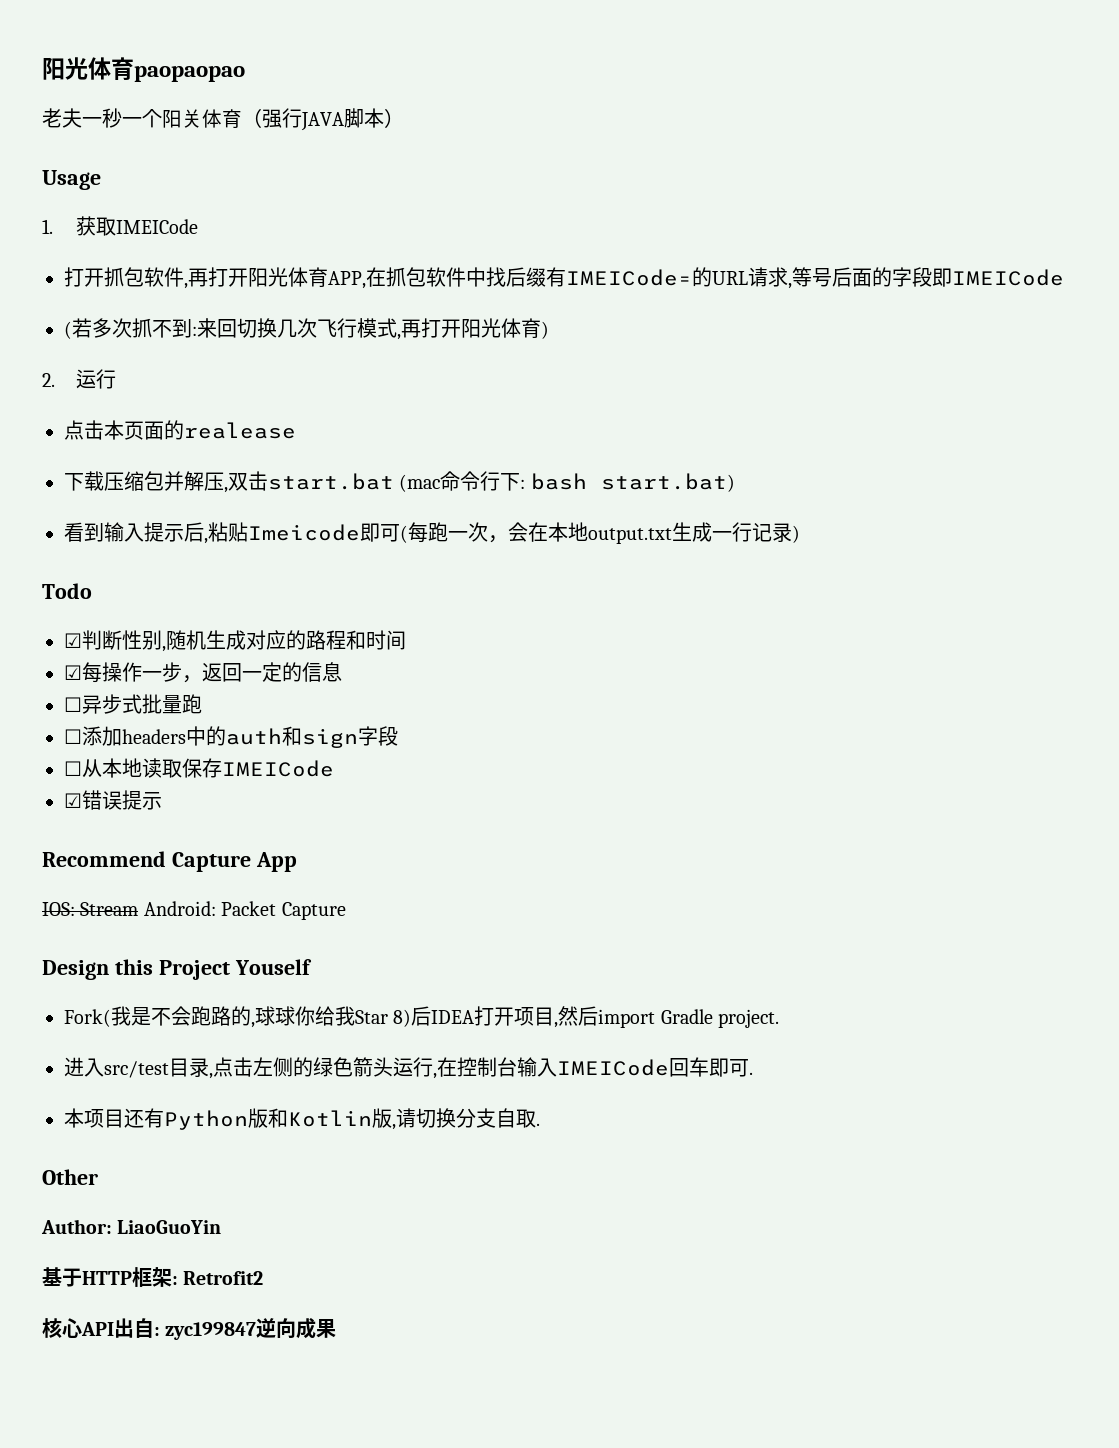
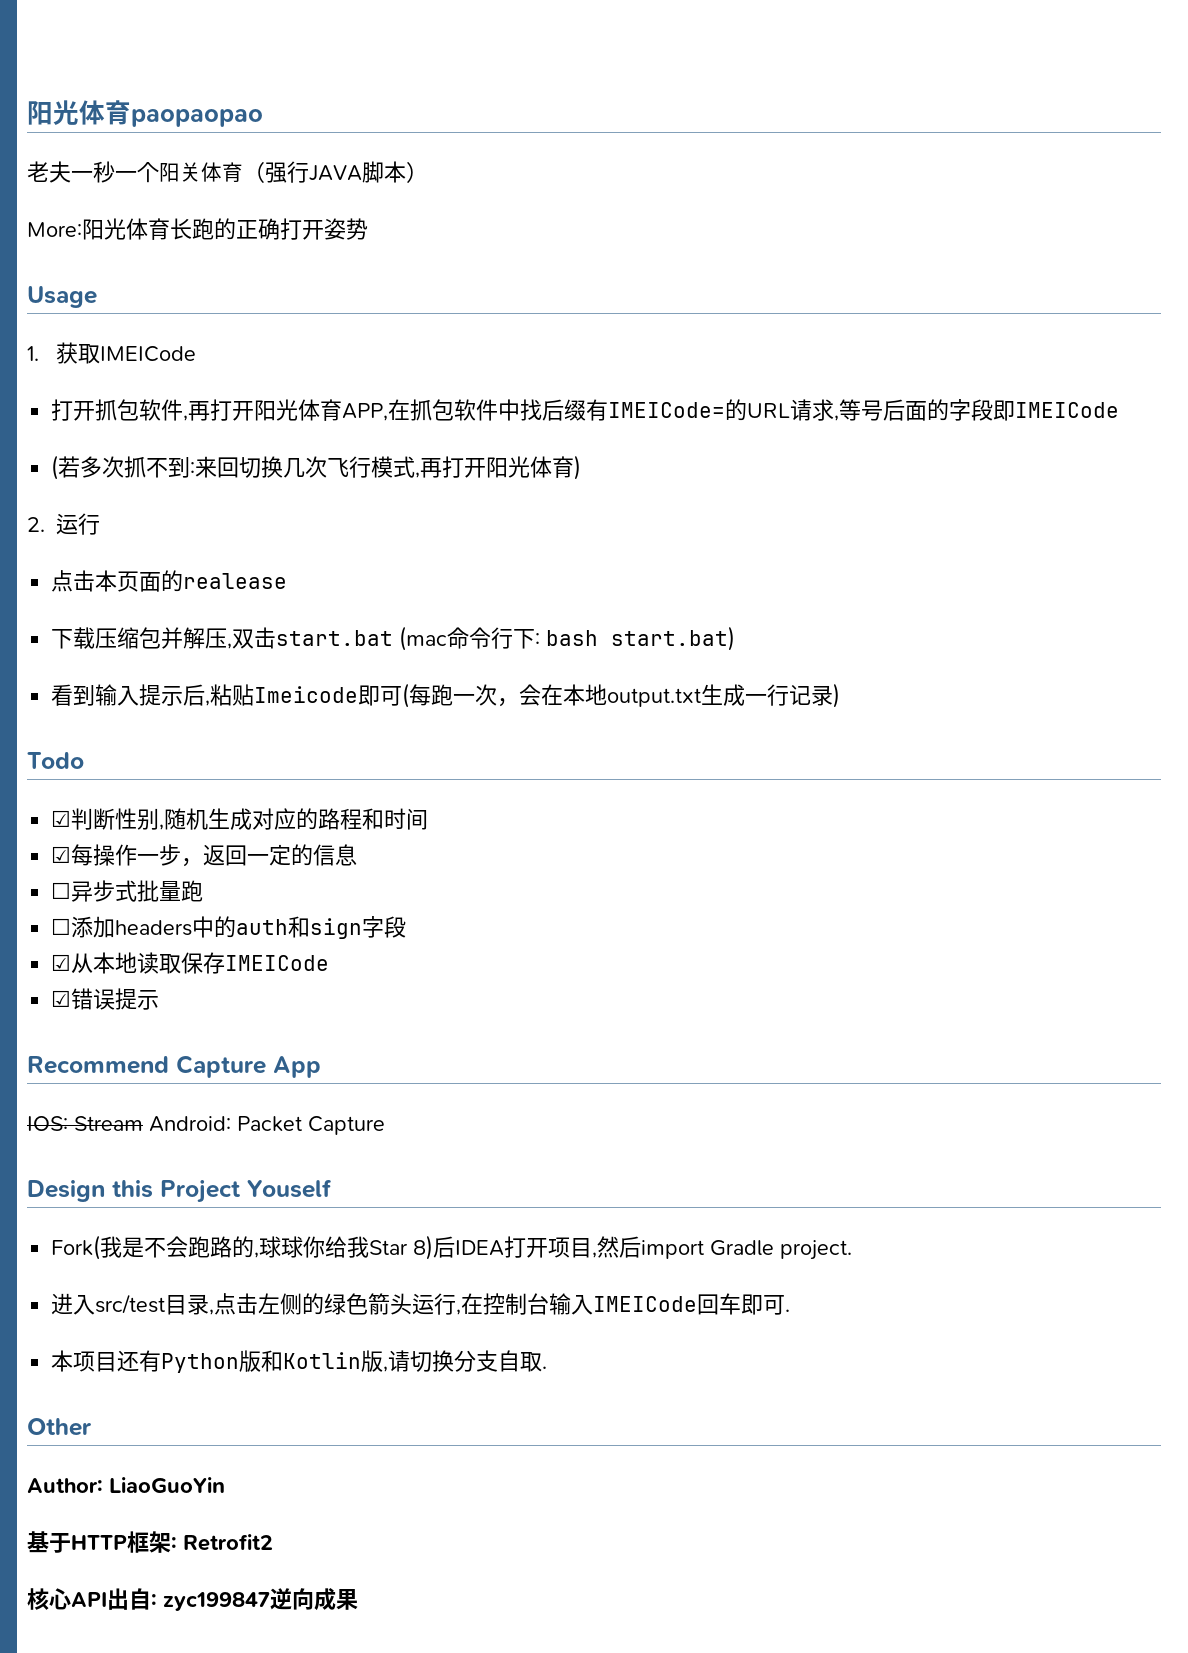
(404, 118) none -> [27,218,368,240] // More:阳光体育长跑的正确打开姿势
[64,761,82,776] ☐ -> [51,954,72,971] ☑

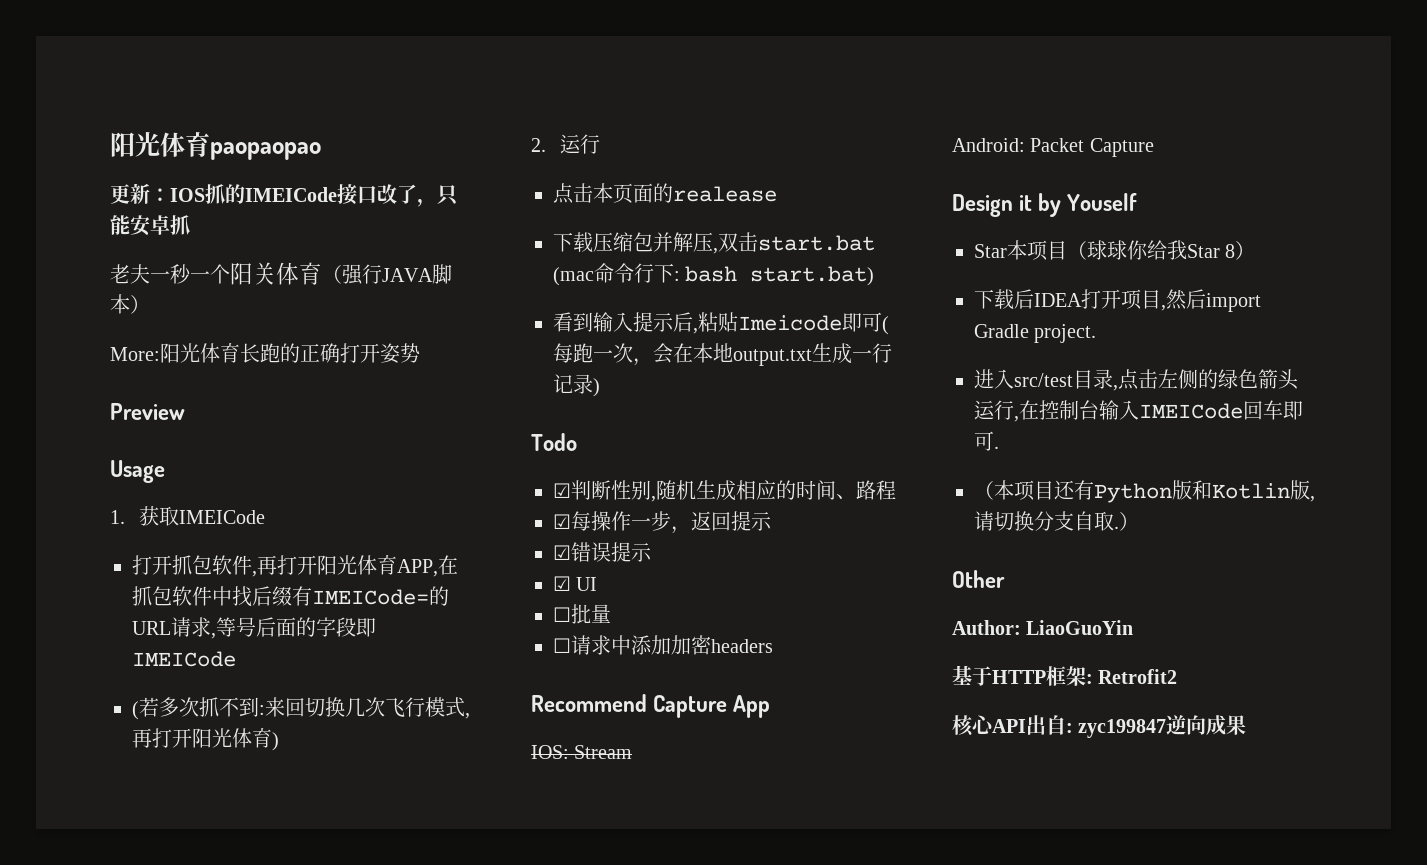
(263, 117) none -> [110,183,458,207] [110,215,190,236] // 更新：IOS抓的IMEICode接口改了，只能安卓抓
(368, 229) none -> [110,403,185,420] // Preview
[252,808,319,830] 对应的 -> [736,480,856,500] 相应的时间、
[362,808,429,830] 和时间 -> (896, 490) none
[247,844,358,866] [51,880,204,902] [51,916,407,939] [51,952,330,974] [51,988,160,1010] 一定的信息 // ☐异步式批量跑 // ☐添加headers中的auth和sign字段 // ☑从本地读取保存IMEICode // ☑错误提示 -> [731,511,772,531] [553,542,652,562] [553,576,598,591] [553,604,611,624] [553,635,773,655] 提示 // ☑错误提示 // ☑ UI // ☐批量 // ☐请求中添加加密headers
(143, 1123) none -> (633, 752) //
[112,1180,241,1203] this Project -> [1019,193,1062,217] it by
[51,1235,260,1260] Fork(我是不会跑路的, -> [974,240,1087,261] Star本项目（
[413,1235,434,1260] 8) -> [1225,241,1256,260] [974,289,1014,310] 8） // 下载
(791, 1310) none -> [974,481,994,500] （
(548, 1367) none -> [1119,512,1139,531] ）

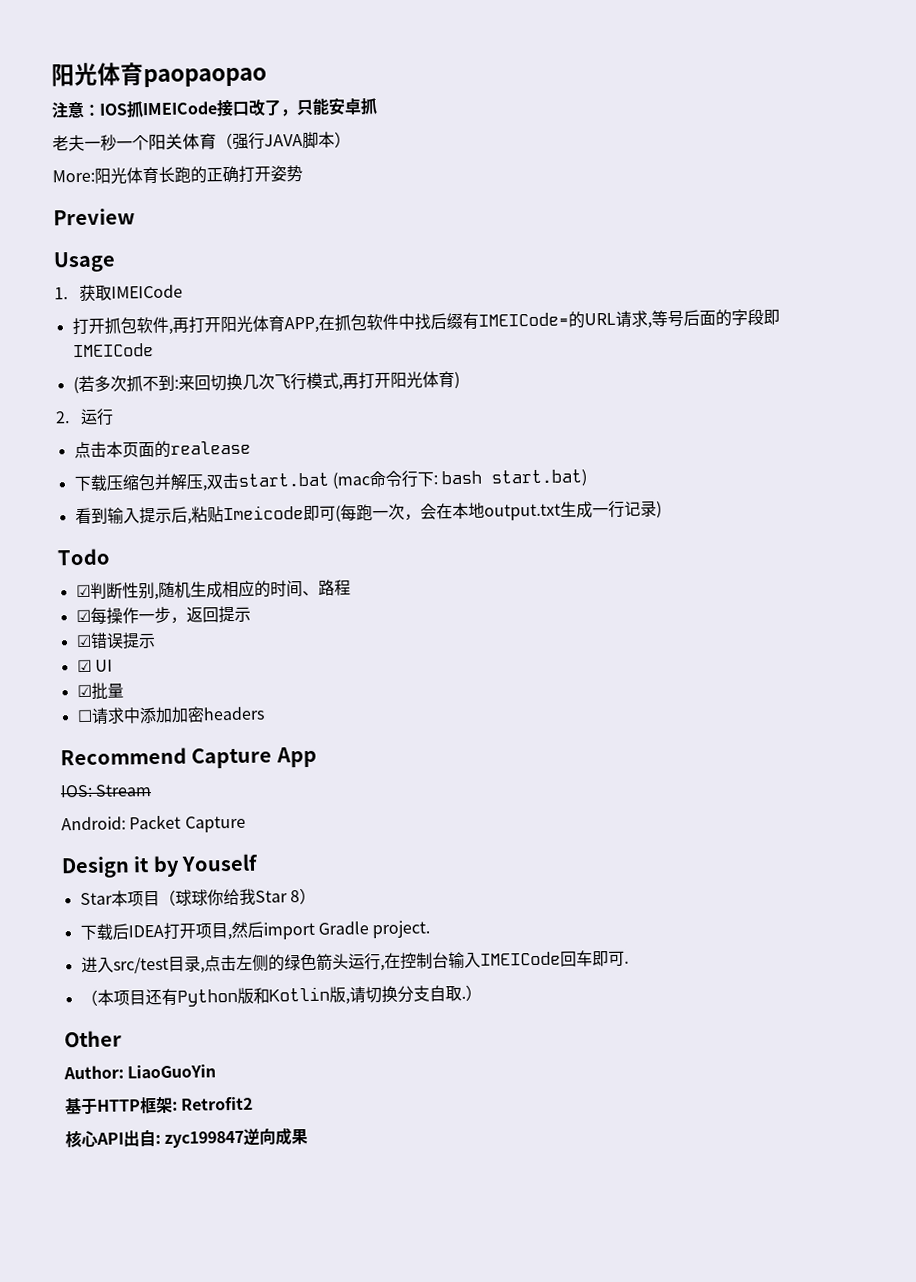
[110,183,150,204] 更新 -> [51,101,85,119] 注意
[225,184,245,204] 的 -> (144, 110) none
[553,607,571,622] ☐ -> [76,684,92,698] ☑

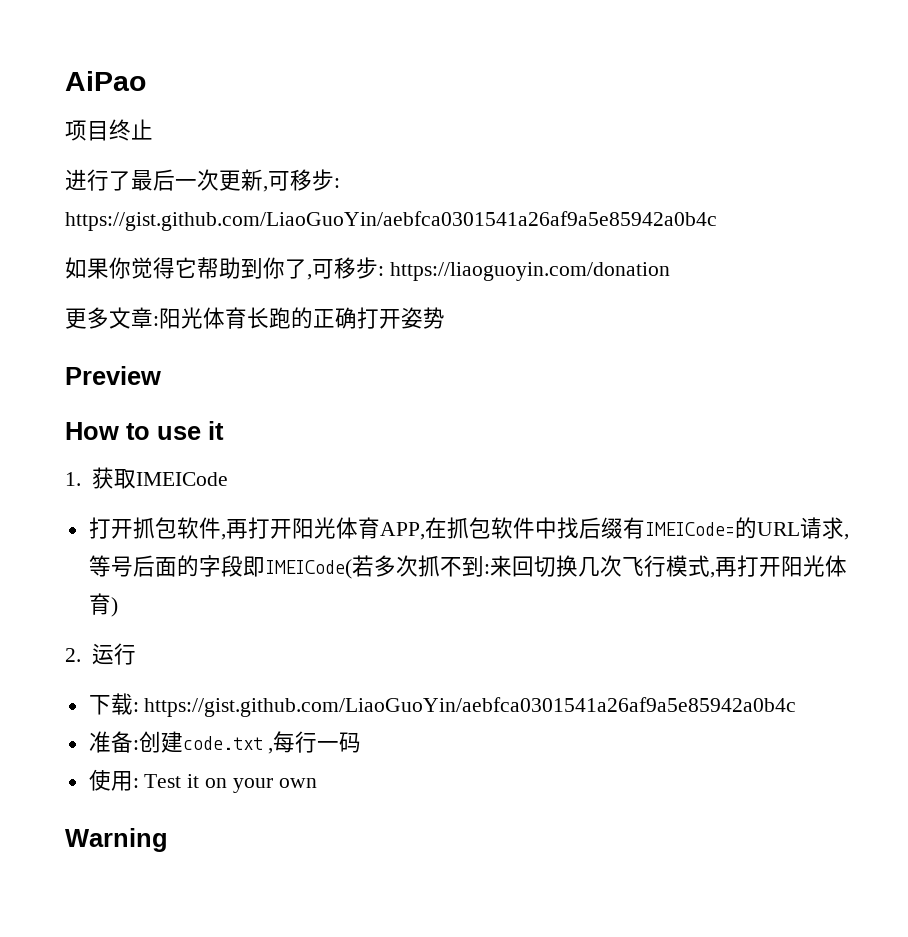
[51,62,267,88] [51,97,378,119] [52,131,351,152] [52,169,95,183] 阳光体育paopaopao // 注意：IOS抓IMEICode接口改了，只能安卓抓 // 老夫一秒一个阳关体育（强行JAVA脚本） // More: -> [65,71,146,91] [65,119,153,141] [65,169,340,192] [65,211,717,231] [65,257,670,281] [65,307,159,329] AiPao // 项目终止 // 进行了最后一次更新,可移步: https://gist.github.com/LiaoGuoYin/aebfca0301541a26af9a5e85942a0b4c // 如果你觉得它帮助到你了,可移步: https://liaoguoyin.com/donation // 更多文章:
[53,251,116,273] Usage -> [65,421,224,440] How to use it
[72,343,154,358] [72,377,79,395] IMEICode // ( -> [264,559,352,579] IMEICode(
[73,440,251,459] [73,469,588,492] [74,500,662,525] [57,548,110,566] [75,579,351,601] [75,605,251,625] [75,632,156,650] [76,659,113,673] [76,682,124,700] [76,706,265,725] [60,746,317,769] [60,784,153,798] [61,814,246,833] [61,853,260,879] [79,887,316,907] [79,920,431,941] [80,950,629,974] [80,984,482,1007] [64,1030,122,1048] [63,1064,217,1080] [65,1096,254,1115] [65,1127,309,1149] 点击本页面的realease // 下载压缩包并解压,双击start.bat (mac命令行下: bash start.bat) // 看到输入提示后,粘贴Imeicode即可(每跑一次，会在本地output.txt生成一行记录) // Todo // ☑判断性别,随机生成相应的时间、路程 // ☑每操作一步，返回提示 // ☑错误提示 // ☑ UI // ☑批量 // ☐请求中添加加密headers // Recommend Capture App // IOS: Stream // Android: Packet Capture // Design it by Youself // Star本项目（球球你给我Star 8） // 下载后IDEA打开项目,然后import Gradle project. // 进入src/test目录,点击左侧的绿色箭头运行,在控制台输入IMEICode回车即可. // （本项目还有Python版和Kotlin版,请切换分支自取.） // Other // Author: LiaoGuoYin // 基于HTTP框架: Retrofit2 // 核心API出自: zyc199847逆向成果 -> [88,693,797,717] [88,731,362,754] [88,769,317,793] [65,828,168,852] 下载: https://gist.github.com/LiaoGuoYin/aebfca0301541a26af9a5e85942a0b4c // 准备:创建code.txt ,每行一码 // 使用: Test it on your own // Warning

